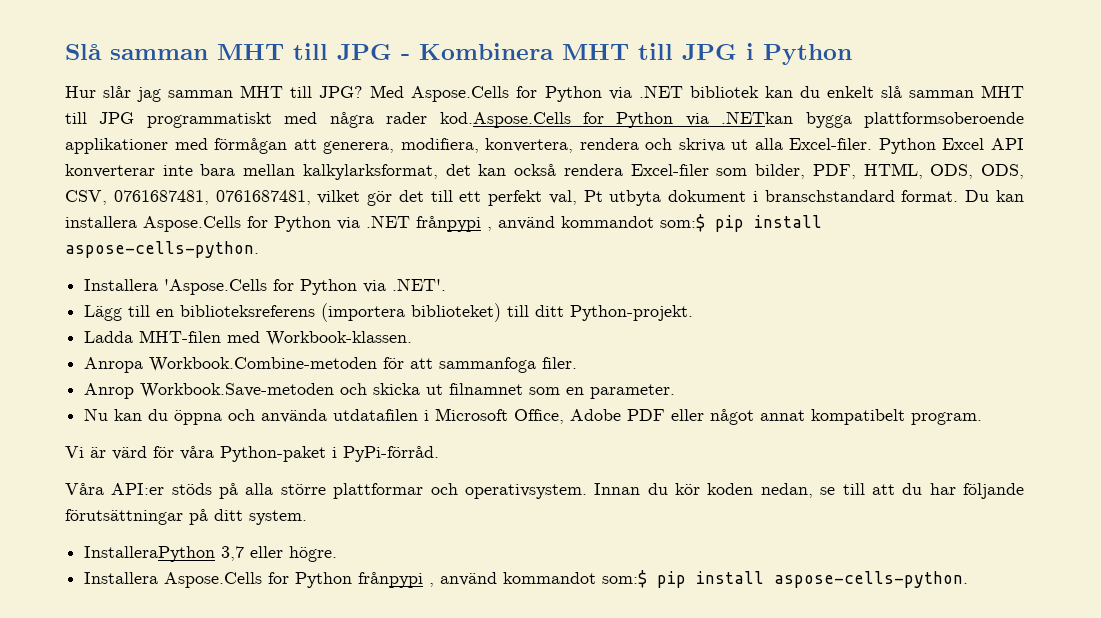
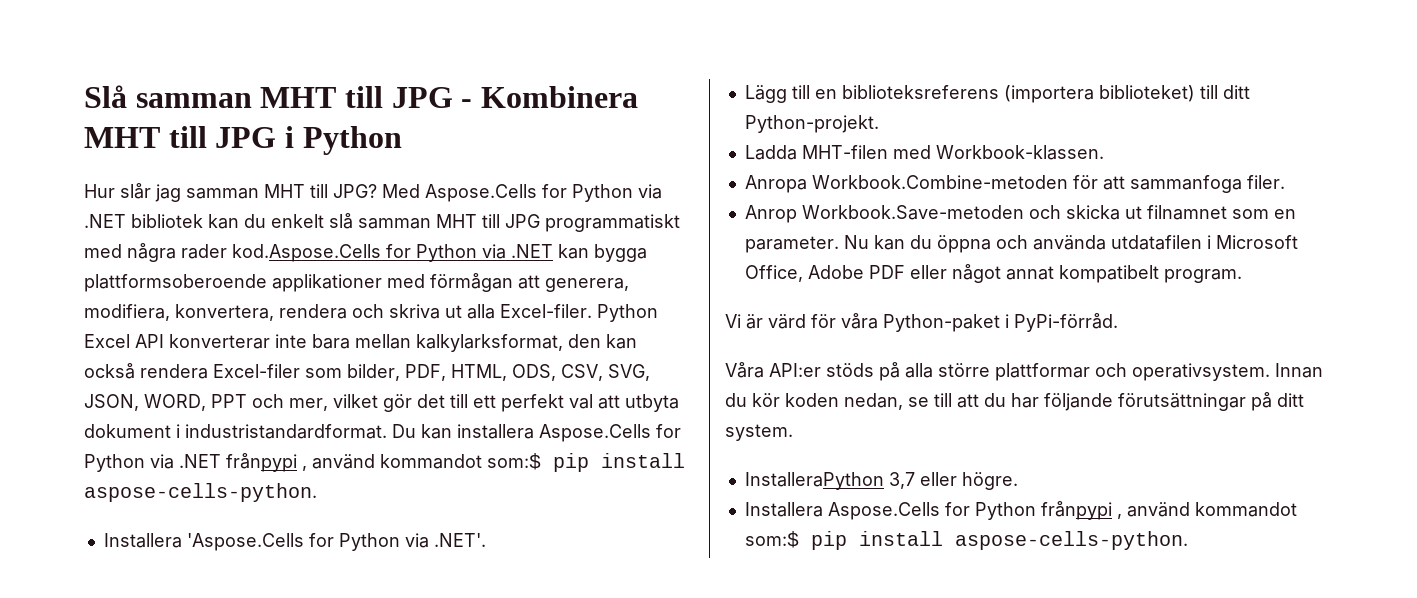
[721,111,794,124] .NETkan -> [511,244,589,259] .NET kan
[445,164,471,176] det -> [568,334,601,348] den
[981,164,1024,179] [65,190,311,205] ODS, CSV, 0761687481, 0761687481, -> [561,364,650,381] [84,394,328,411] CSV, SVG, JSON, WORD, PPT och mer,
[548,190,603,205] val, Pt -> [569,394,620,409] val att
[764,190,959,202] branschstandard format. -> [185,424,387,439] industristandardformat.
(676, 391) // -> (839, 244) none

